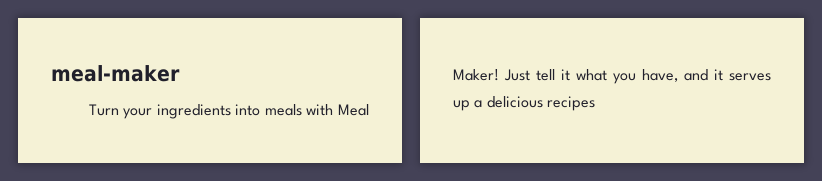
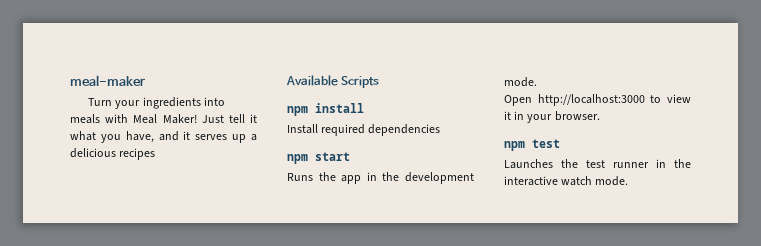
(595, 103) none -> [286,75,380,88] [287,103,364,116] [287,124,441,136] [287,152,350,164] [287,172,474,184] [504,77,537,87] [504,94,691,106] [504,111,600,123] [504,139,560,151] [504,159,691,169] [504,176,629,186] // Available Scripts // npm install // Install required dependencies // npm start // Runs the app in the development mode. // Open http://localhost:3000 to view it in your browser. // npm test // Launches the test runner in the interactive watch mode.

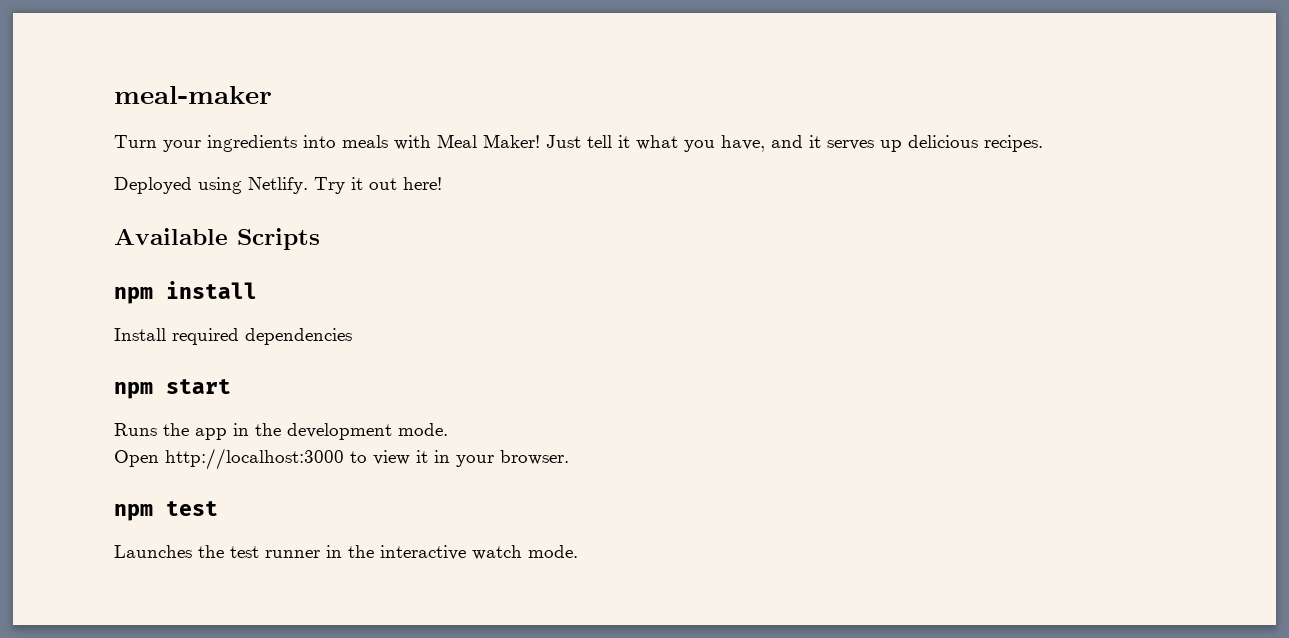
[251,134,257,141] [70,148,156,160] a delicious recipes -> [908,135,1043,152] [114,177,442,194] delicious recipes. // Deployed using Netlify. Try it out here!

